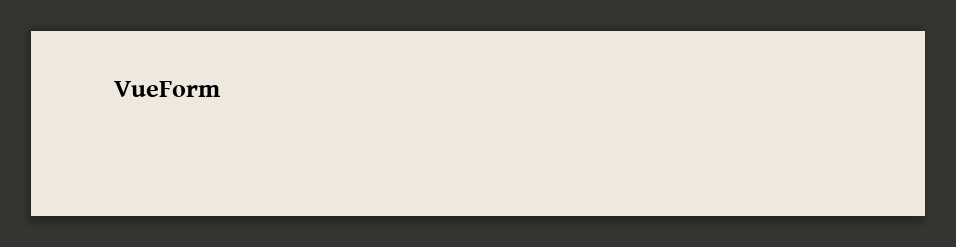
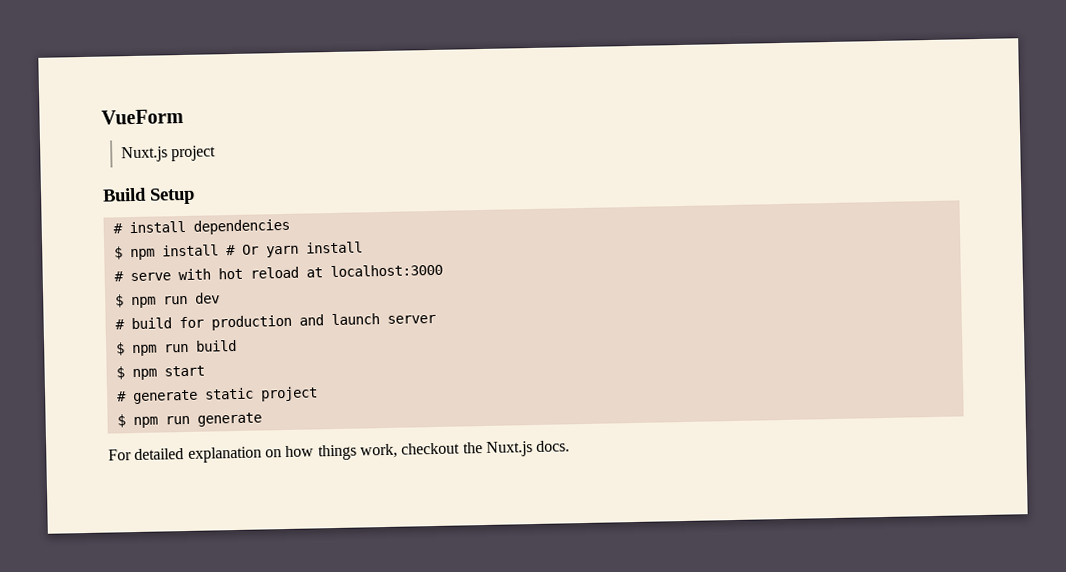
(221, 89) none -> [120,145,217,163] [102,187,195,205] [112,218,290,235] [113,241,363,261] [113,263,443,282] [114,292,220,309] [114,313,436,331] [115,339,237,357] [115,365,205,381] [116,386,318,405] [116,412,262,429] [108,440,571,463] // Nuxt.js project // Build Setup // # install dependencies // $ npm install # Or yarn install // # serve with hot reload at localhost:3000 // $ npm run dev // # build for production and launch server // $ npm run build // $ npm start // # generate static project // $ npm run generate // For detailed explanation on how things work, checkout the Nuxt.js docs.

